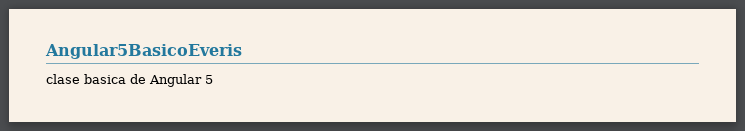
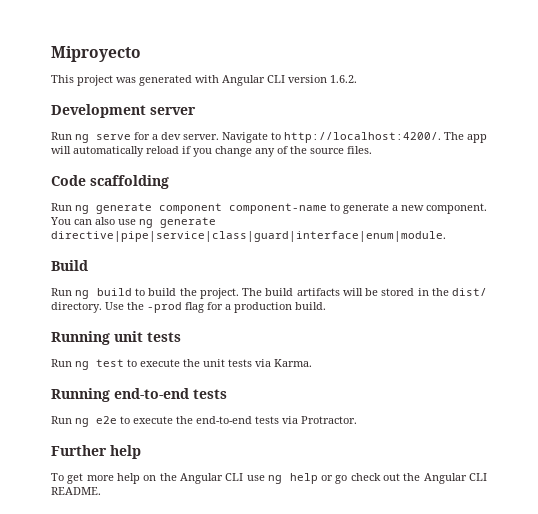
[45,44,242,59] [46,74,213,87] Angular5BasicoEveris // clase basica de Angular 5 -> [51,46,141,62] [51,75,357,86] [51,104,196,118] [51,132,487,143] [51,146,372,157] [51,175,169,189] [51,203,487,214] [50,217,216,228] [51,231,446,242] [51,260,88,271] [51,288,487,299] [51,302,326,313] [51,331,181,345] [51,359,312,370] [51,388,227,402] [51,416,357,427] [51,445,141,459] [51,473,487,484] [51,487,101,495] Miproyecto // This project was generated with Angular CLI version 1.6.2. // Development server // Run ng serve for a dev server. Navigate to http://localhost:4200/. The app will automatically reload if you change any of the source files. // Code scaffolding // Run ng generate component component-name to generate a new component. You can also use ng generate directive|pipe|service|class|guard|interface|enum|module. // Build // Run ng build to build the project. The build artifacts will be stored in the dist/ directory. Use the -prod flag for a production build. // Running unit tests // Run ng test to execute the unit tests via Karma. // Running end-to-end tests // Run ng e2e to execute the end-to-end tests via Protractor. // Further help // To get more help on the Angular CLI use ng help or go check out the Angular CLI README.

